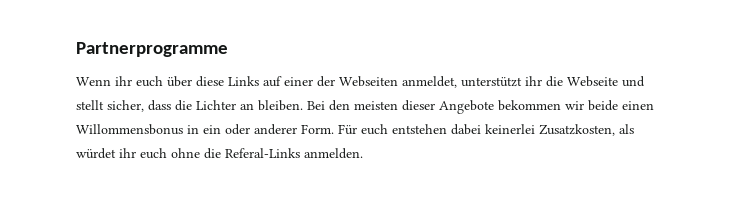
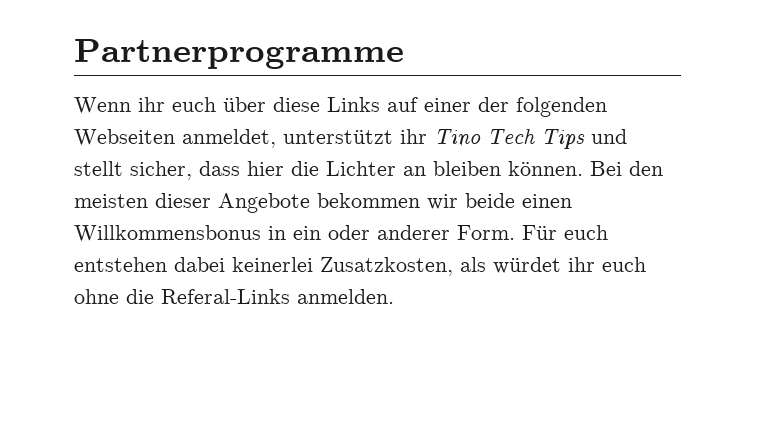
(335, 81) none -> [516,97,607,117] folgenden
[546,76,618,87] die Webseite -> [434,129,585,149] Tino Tech Tips
(171, 105) none -> [247,161,284,176] hier
[258,100,303,111] bleiben. -> [433,161,583,176] bleiben können.
[76,124,183,135] Willommensbonus -> [74,225,261,242] Willkommensbonus

